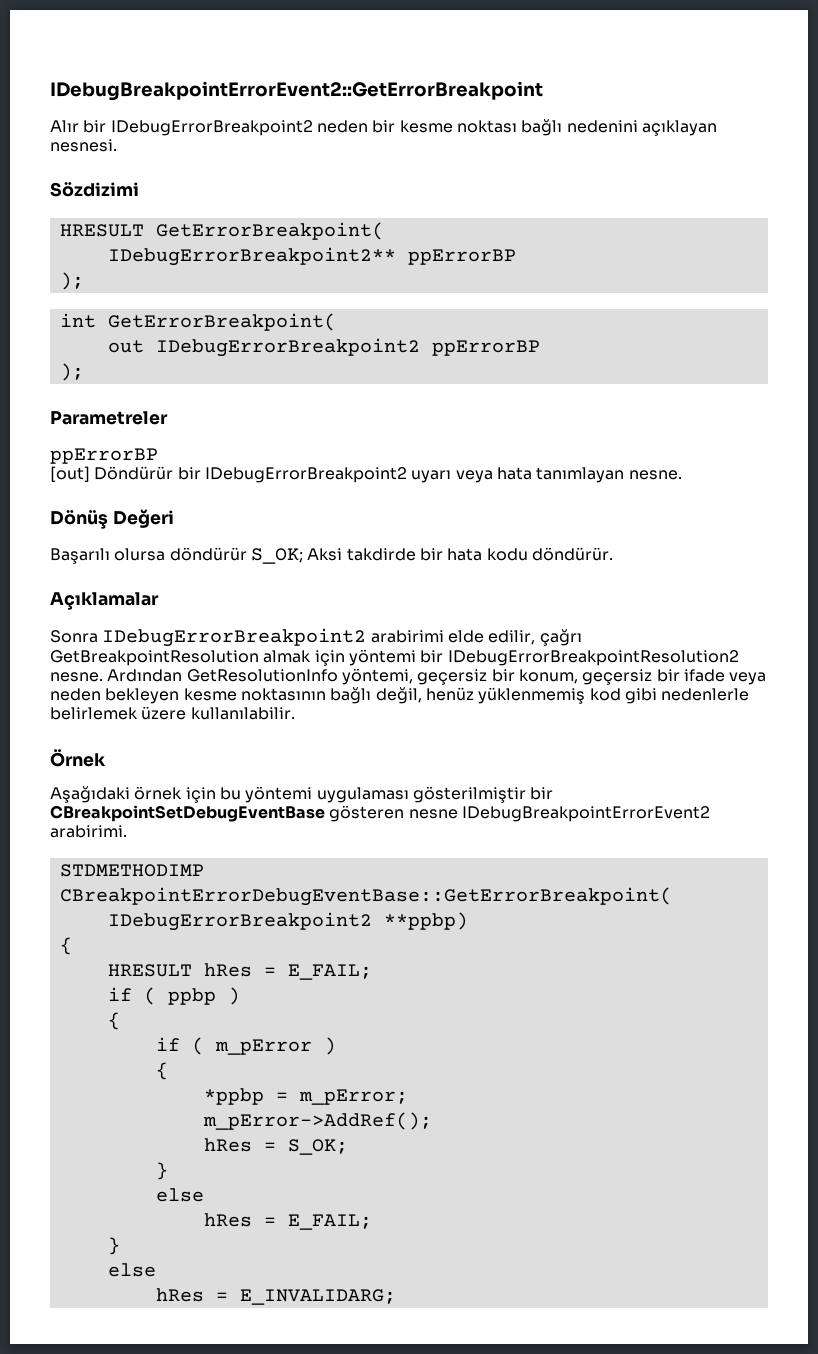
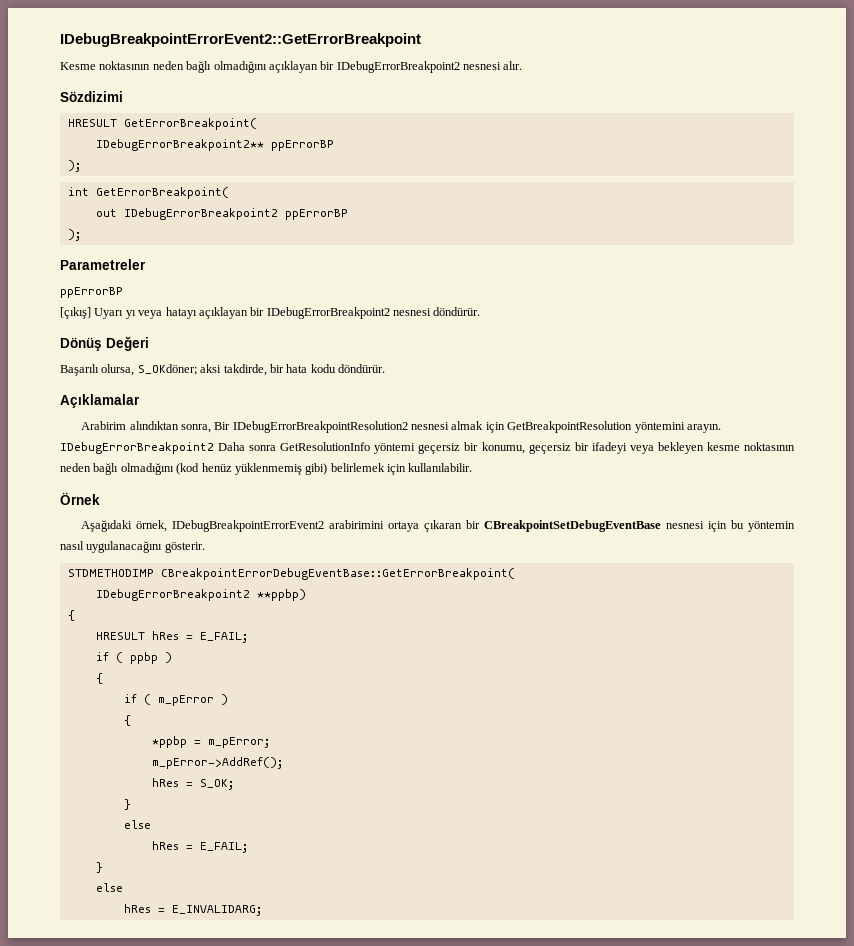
[50,119,717,136] [50,139,117,152] Alır bir IDebugErrorBreakpoint2 neden bir kesme noktası bağlı nedenini açıklayan nesnesi. -> [60,61,523,73] Kesme noktasının neden bağlı olmadığını açıklayan bir IDebugErrorBreakpoint2 nesnesi alır.
[50,466,682,483] [50,509,174,529] [50,547,416,564] [out] Döndürür bir IDebugErrorBreakpoint2 uyarı veya hata tanımlayan nesne. // Dönüş Değeri // Başarılı olursa döndürür S_OK; Aksi takdirde -> [60,307,481,319] [60,336,149,351] [60,364,267,376] [çıkış] Uyarı yı veya hatayı açıklayan bir IDebugErrorBreakpoint2 nesnesi döndürür. // Dönüş Değeri // Başarılı olursa, S_OKdöner; aksi takdirde,
[50,628,582,647] [50,649,739,666] [50,668,767,685] [50,687,750,704] [50,706,295,720] [50,749,106,767] [50,786,554,803] [50,805,710,822] [50,825,127,838] Sonra IDebugErrorBreakpoint2 arabirimi elde edilir, çağrı GetBreakpointResolution almak için yöntemi bir IDebugErrorBreakpointResolution2 nesne. Ardından GetResolutionInfo yöntemi, geçersiz bir konum, geçersiz bir ifade veya neden bekleyen kesme noktasının bağlı değil, henüz yüklenmemiş kod gibi nedenlerle belirlemek üzere kullanılabilir. // Örnek // Aşağıdaki örnek için bu yöntemi uygulaması gösterilmiştir bir CBreakpointSetDebugEventBase gösteren nesne IDebugBreakpointErrorEvent2 arabirimi. -> [81,421,721,433] [60,442,795,454] [60,463,473,475] [60,492,100,505] [81,520,796,532] [60,541,205,553] Arabirim alındıktan sonra, Bir IDebugErrorBreakpointResolution2 nesnesi almak için GetBreakpointResolution yöntemini arayın. IDebugErrorBreakpoint2 Daha sonra GetResolutionInfo yöntemi geçersiz bir konumu, geçersiz bir ifadeyi veya bekleyen kesme noktasının neden bağlı olmadığını (kod henüz yüklenmemiş gibi) belirlemek için kullanılabilir. // Örnek // Aşağıdaki örnek, IDebugBreakpointErrorEvent2 arabirimini ortaya çıkaran bir CBreakpointSetDebugEventBase nesnesi için bu yöntemin nasıl uygulanacağını gösterir.

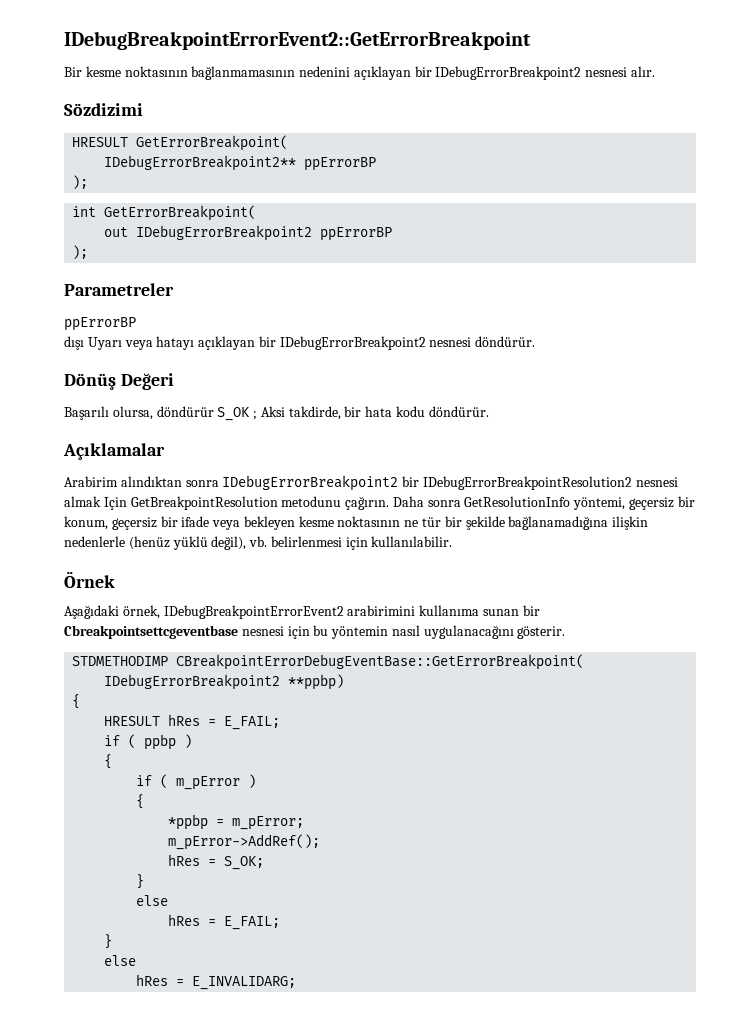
[60,61,267,73] Kesme noktasının neden bağlı olmadığını -> [64,66,351,80] Bir kesme noktasının bağlanmamasının nedenini
[60,307,136,319] [çıkış] Uyarı yı -> [64,336,122,350] dışı Uyarı
[137,364,222,375] S_OKdöner; aksi -> [156,406,285,421] döndürür S_OK ; Aksi
[180,421,721,433] [60,442,214,454] sonra, Bir IDebugErrorBreakpointResolution2 nesnesi almak için GetBreakpointResolution yöntemini arayın. IDebugErrorBreakpoint2 -> [185,475,678,491] [64,496,390,510] sonra IDebugErrorBreakpoint2 bir IDebugErrorBreakpointResolution2 nesnesi almak Için GetBreakpointResolution metodunu çağırın.
[374,442,627,454] yöntemi geçersiz bir konumu, geçersiz bir ifadeyi -> [573,496,695,510] [64,516,210,530] yöntemi, geçersiz bir konum, geçersiz bir ifade
[60,463,385,475] neden bağlı olmadığını (kod henüz yüklenmemiş gibi) belirlemek -> [404,516,649,530] [64,536,342,550] ne tür bir şekilde bağlanamadığına ilişkin nedenlerle (henüz yüklü değil), vb. belirlenmesi
[388,520,662,532] ortaya çıkaran bir CBreakpointSetDebugEventBase -> [419,605,540,616] [64,625,238,639] kullanıma sunan bir Cbreakpointsettcgeventbase

